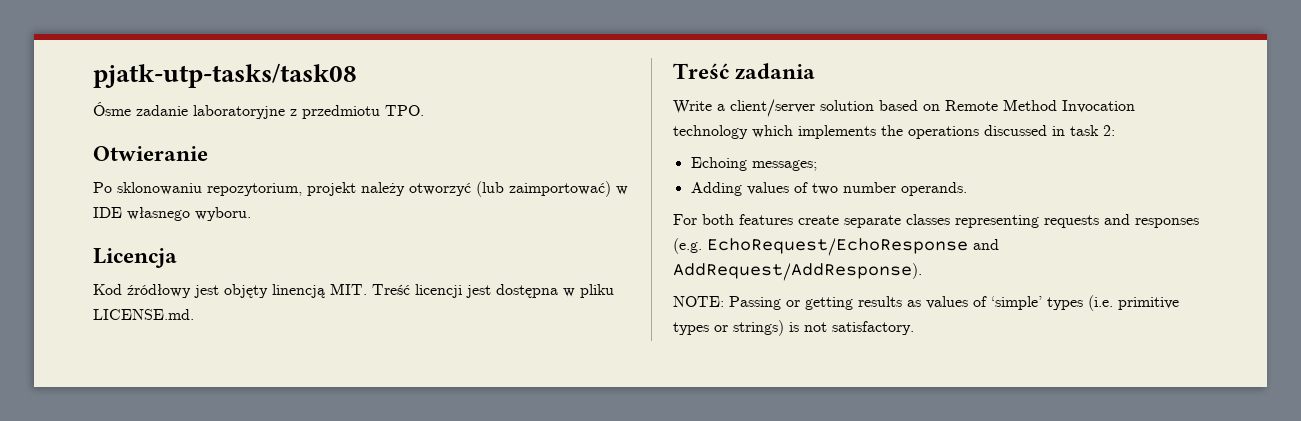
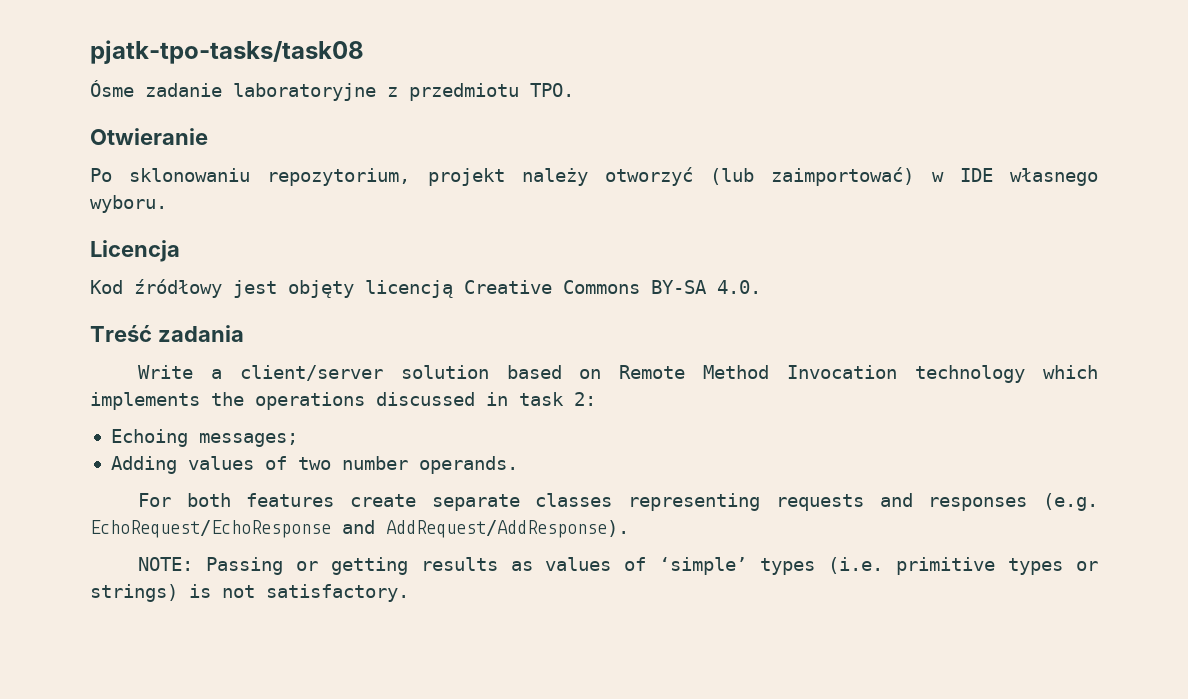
[93,63,357,88] pjatk-utp-tasks/task08 -> [90,40,364,64] pjatk-tpo-tasks/task08
[272,283,614,298] [93,309,194,320] linencją MIT. Treść licencji jest dostępna w pliku LICENSE.md. -> [365,280,761,298] licencją Creative Commons BY-SA 4.0.

